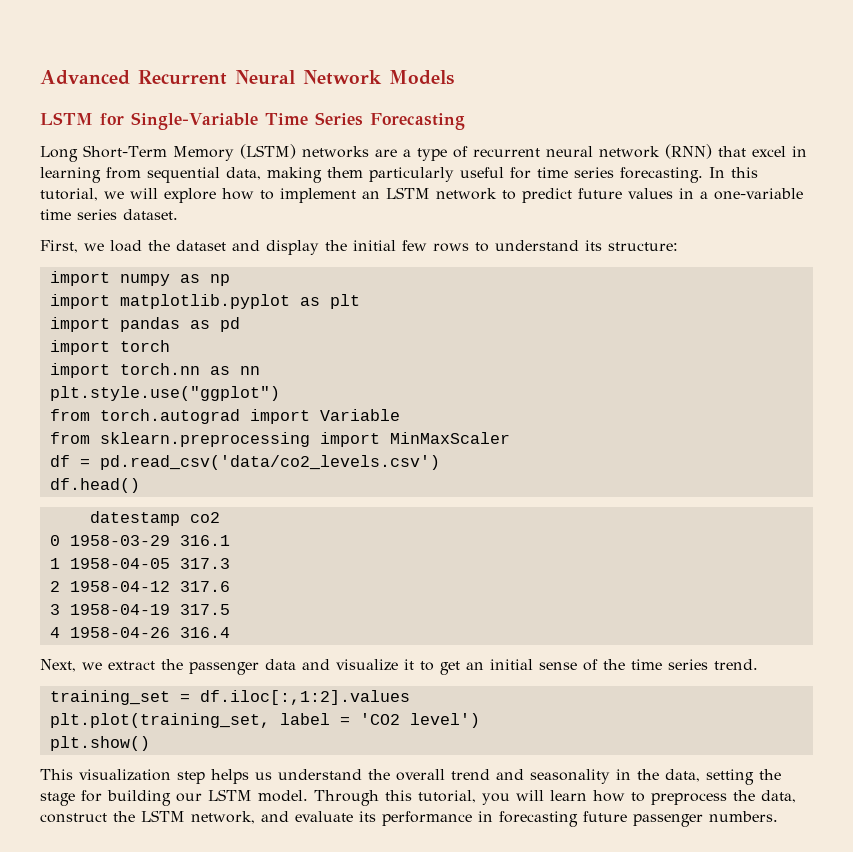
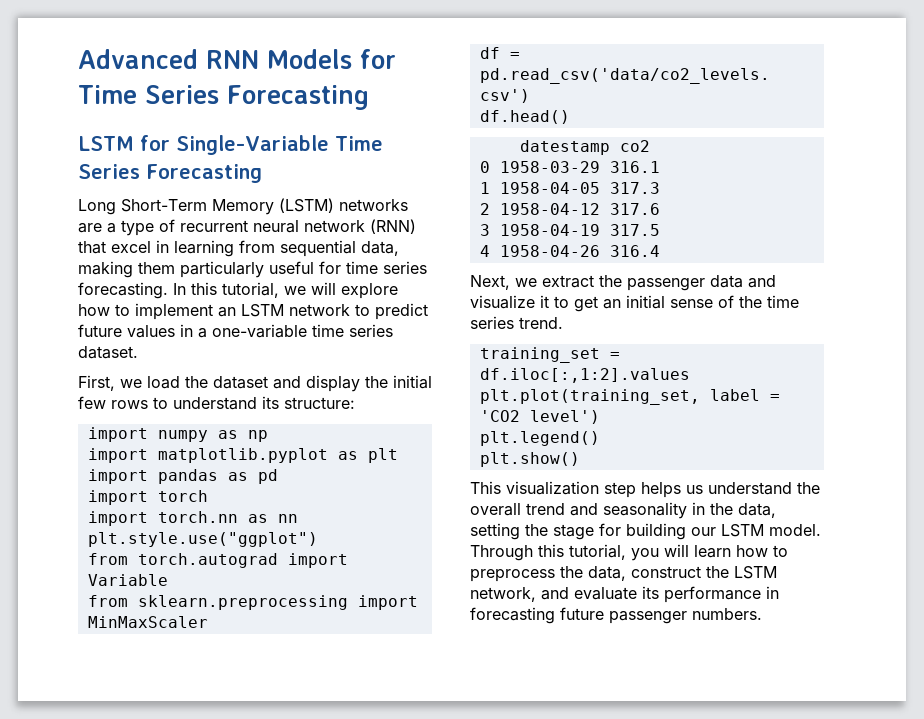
[138,70,454,85] Recurrent Neural Network Models -> [206,49,396,69] [78,85,369,110] RNN Models for Time Series Forecasting
(480, 720) none -> [479,431,600,446] // plt.legend()

